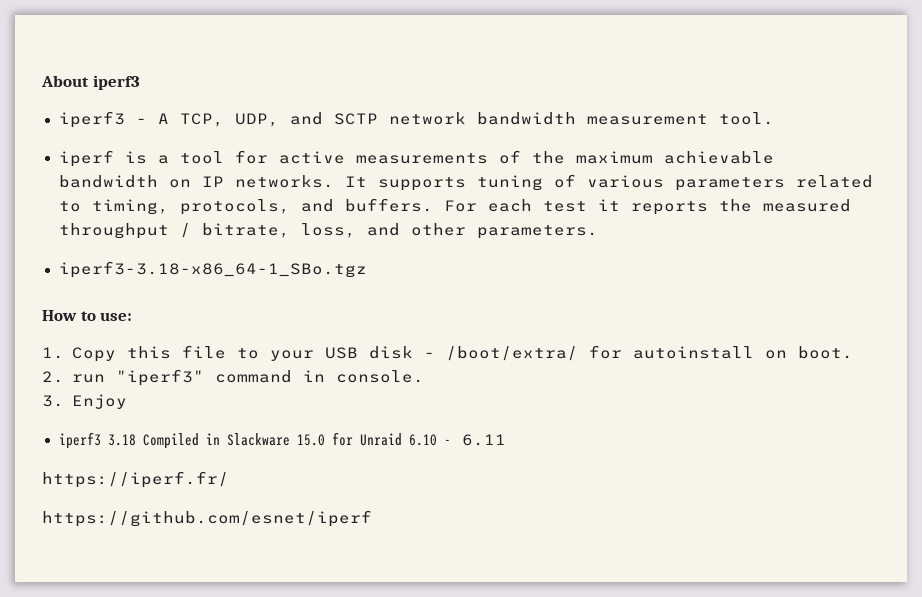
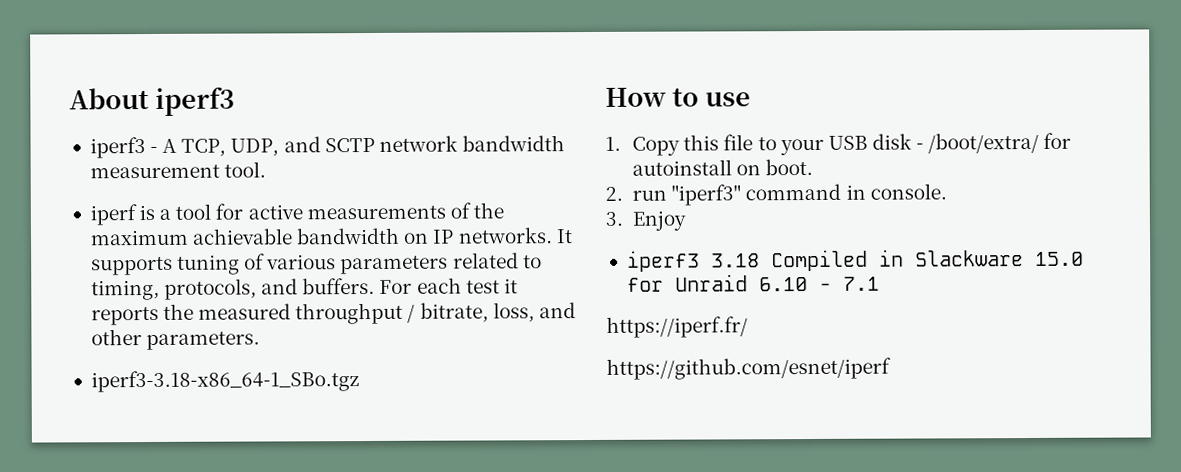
[100,312,133,321] use: -> [704,91,751,107] use
[461,434,506,446] 6.11 -> [842,276,880,291] 7.1

